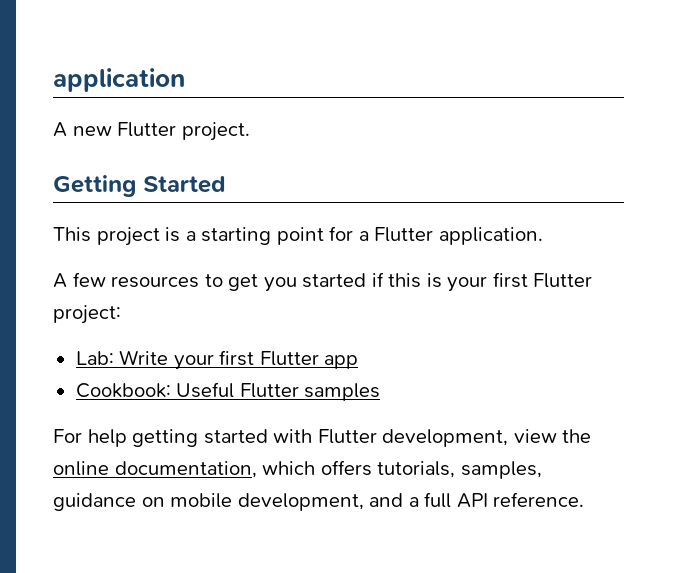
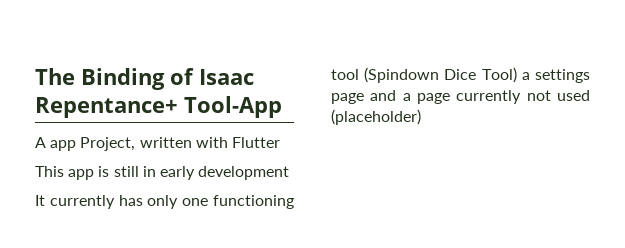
[53,68,185,92] [53,122,250,141] [53,175,226,197] [53,226,543,246] [53,272,593,292] [53,305,121,324] [75,350,359,370] [75,382,381,401] [53,429,592,447] [53,460,542,479] [53,492,585,511] application // A new Flutter project. // Getting Started // This project is a starting point for a Flutter application. // A few resources to get you started if this is your first Flutter project: // Lab: Write your first Flutter app // Cookbook: Useful Flutter samples // For help getting started with Flutter development, view the online documentation, which offers tutorials, samples, guidance on mobile development, and a full API reference. -> [35,68,254,90] [35,96,282,118] [35,137,280,151] [35,166,290,180] [35,195,294,209] [331,67,590,83] [331,90,590,104] [331,109,421,125] The Binding of Isaac Repentance+ Tool-App // A app Project, written with Flutter // This app is still in early development // It currently has only one functioning tool (Spindown Dice Tool) a settings page and a page currently not used (placeholder)

